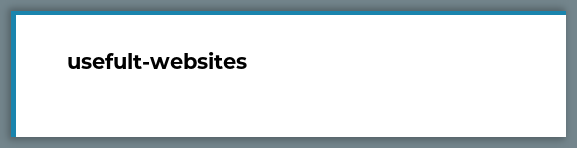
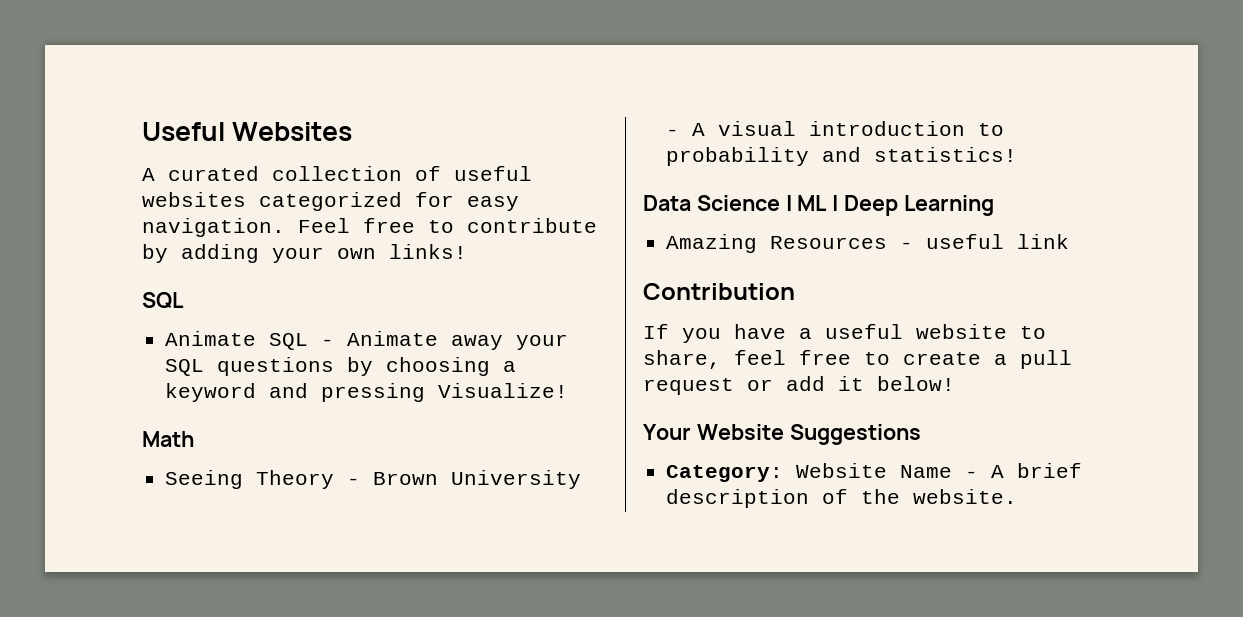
[67,52,247,69] usefult-websites -> [142,122,353,141] [142,166,532,181] [142,192,519,211] [142,218,597,237] [142,244,467,263] [142,292,184,309] [165,331,569,350] [165,357,517,376] [165,383,569,402] [142,431,194,447] [165,470,582,489] [666,121,1005,136] [666,147,1018,166] [643,195,994,216] [666,234,1070,253] [643,283,795,300] [643,324,1046,343] [643,350,1072,369] [643,376,955,395] [643,424,921,445] [666,463,1083,482] [666,489,1018,508] Useful Websites // A curated collection of useful websites categorized for easy navigation. Feel free to contribute by adding your own links! // SQL // Animate SQL - Animate away your SQL questions by choosing a keyword and pressing Visualize! // Math // Seeing Theory - Brown University - A visual introduction to probability and statistics! // Data Science | ML | Deep Learning // Amazing Resources - useful link // Contribution // If you have a useful website to share, feel free to create a pull request or add it below! // Your Website Suggestions // Category: Website Name - A brief description of the website.

